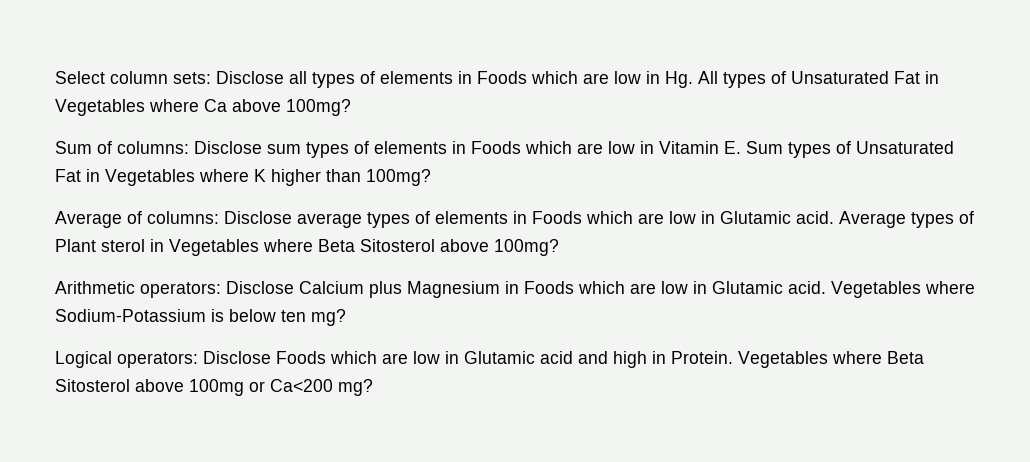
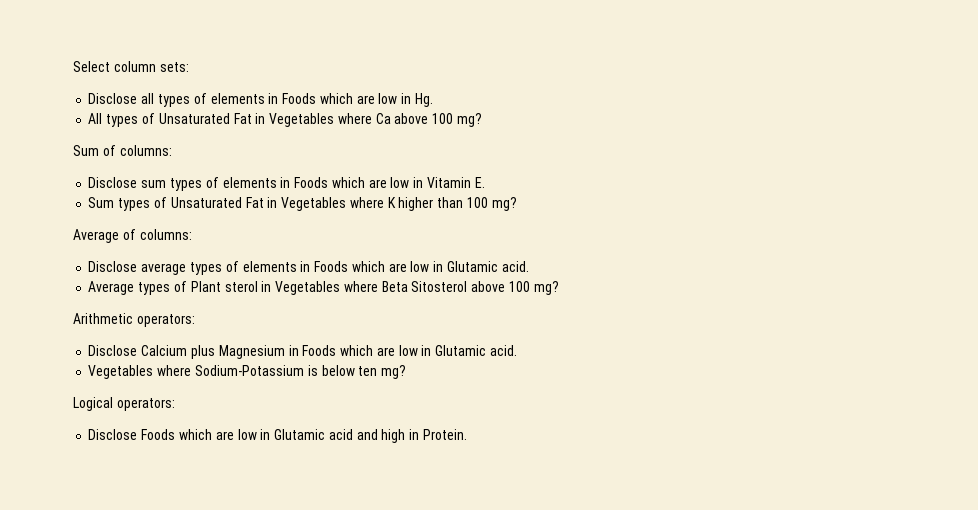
(211, 78) none -> (189, 67) //
(693, 79) none -> (433, 100) //
[286,99,351,116] 100mg? -> [432,113,482,127] 100 mg?
(189, 147) none -> (172, 150) //
(741, 147) none -> (485, 182) //
[366,169,431,186] 100mg? -> [466,197,517,211] 100 mg?
(219, 217) none -> (192, 234) //
(834, 217) none -> (529, 266) //
[494,239,559,256] 100mg? -> [508,281,559,295] 100 mg?
(221, 290) none -> (195, 320) //
(826, 287) none -> (517, 350) //
(198, 360) none -> (175, 404) //
[738,351,924,368] [55,379,373,396] Vegetables where Beta Sitosterol above 100mg or Ca<200 mg? -> (467, 434) none

